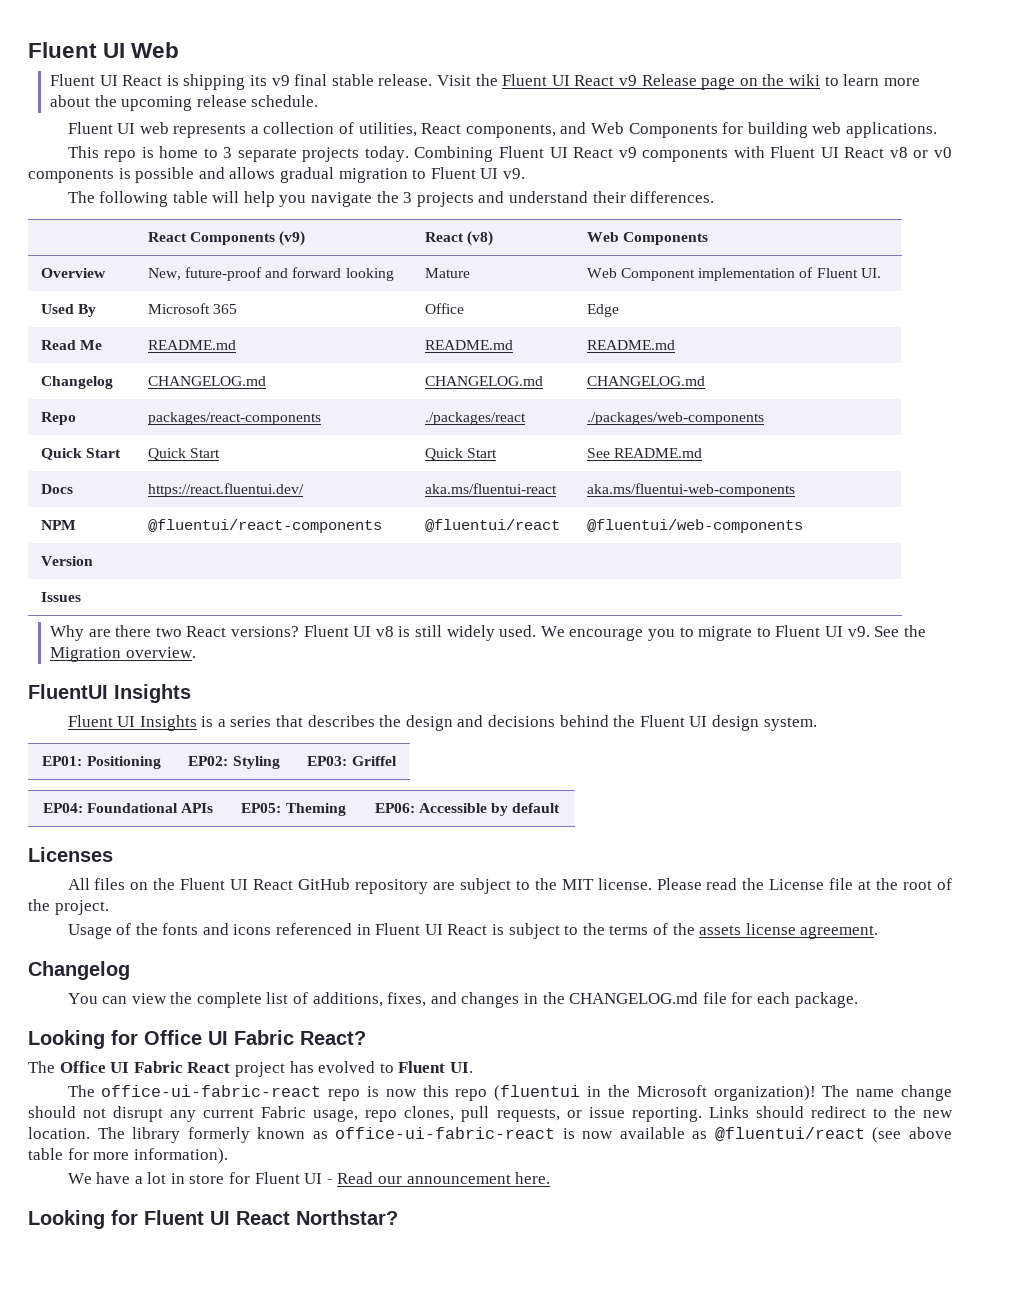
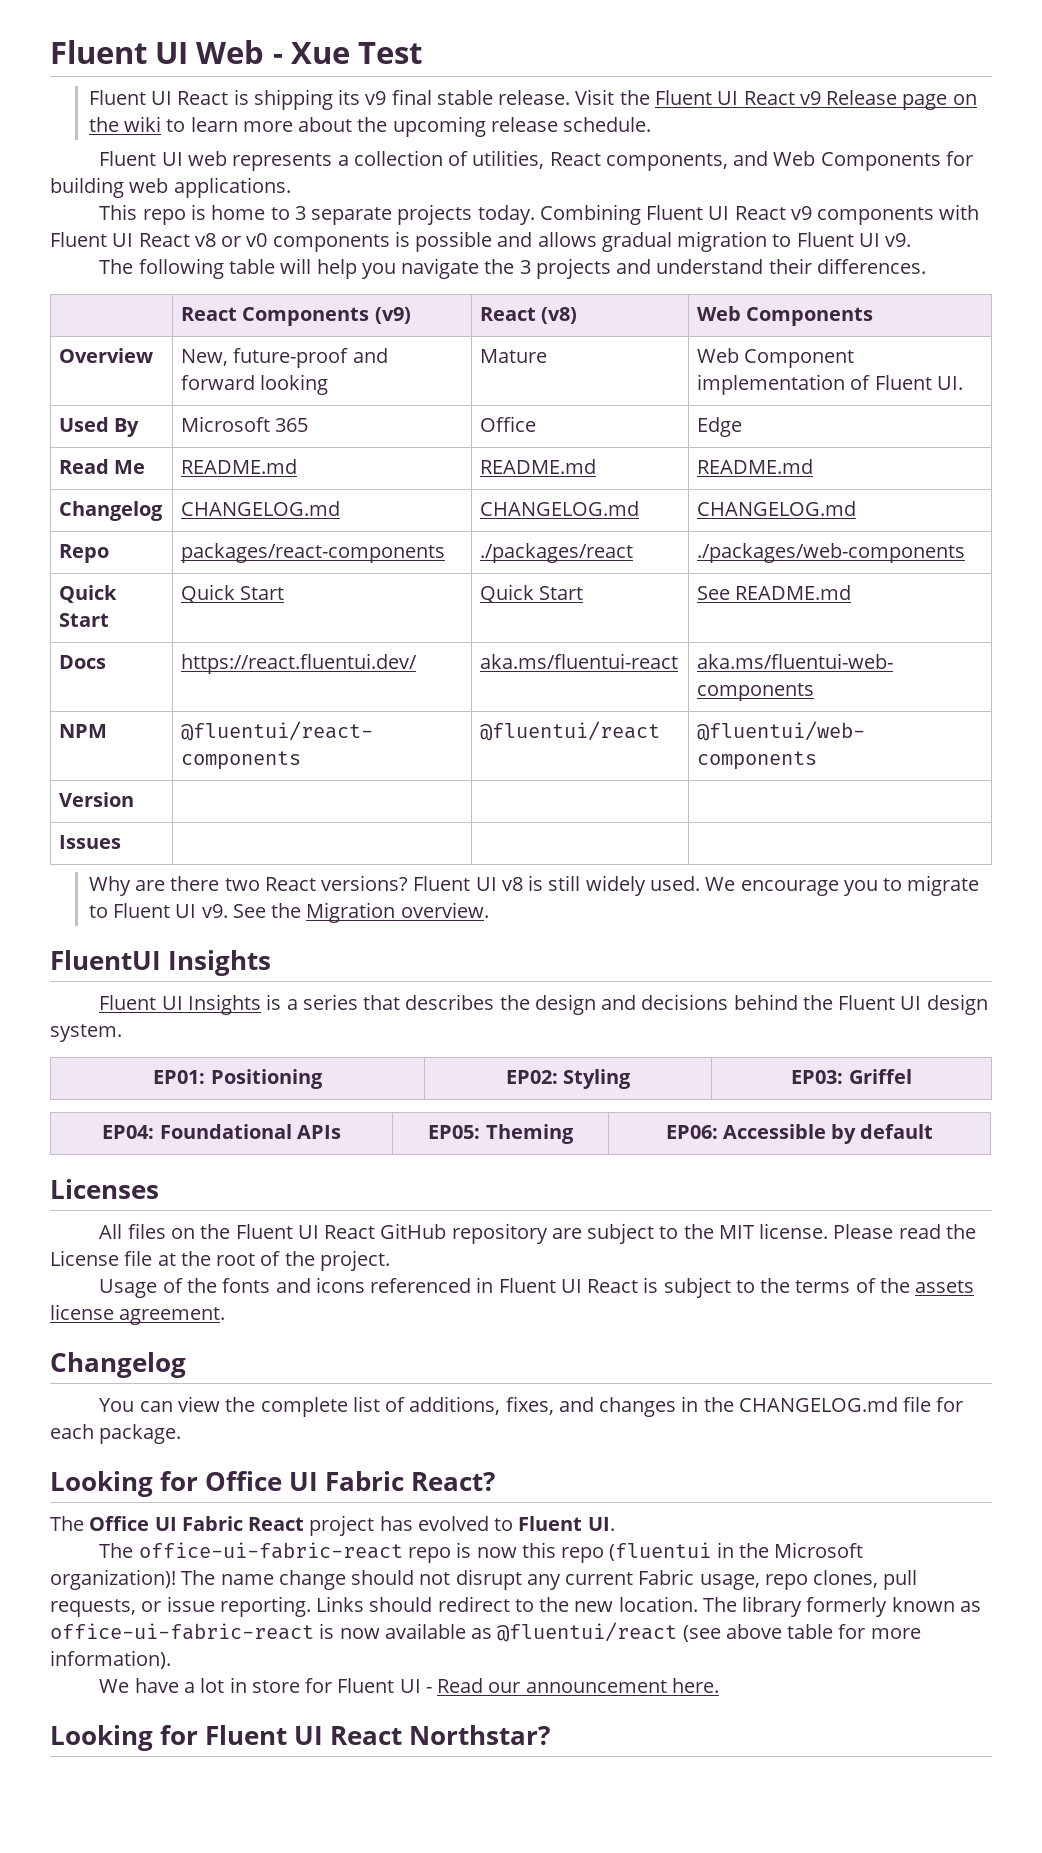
(180, 50) none -> [272,42,423,64] - Xue Test

